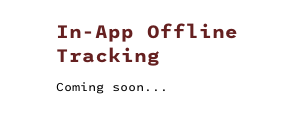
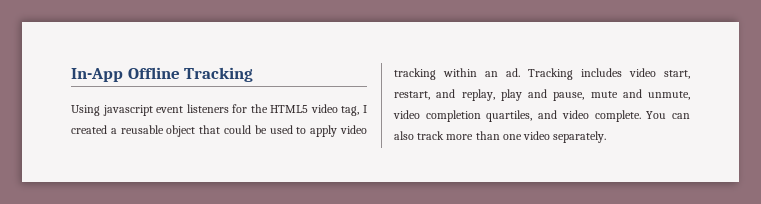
[56,82,168,94] Coming soon... -> [71,104,367,116] [71,125,367,137] [394,68,690,80] [394,89,690,101] [393,110,690,122] [394,131,607,143] Using javascript event listeners for the HTML5 video tag, I created a reusable object that could be used to apply video tracking within an ad. Tracking includes video start, restart, and replay, play and pause, mute and unmute, video completion quartiles, and video complete. You can also track more than one video separately.

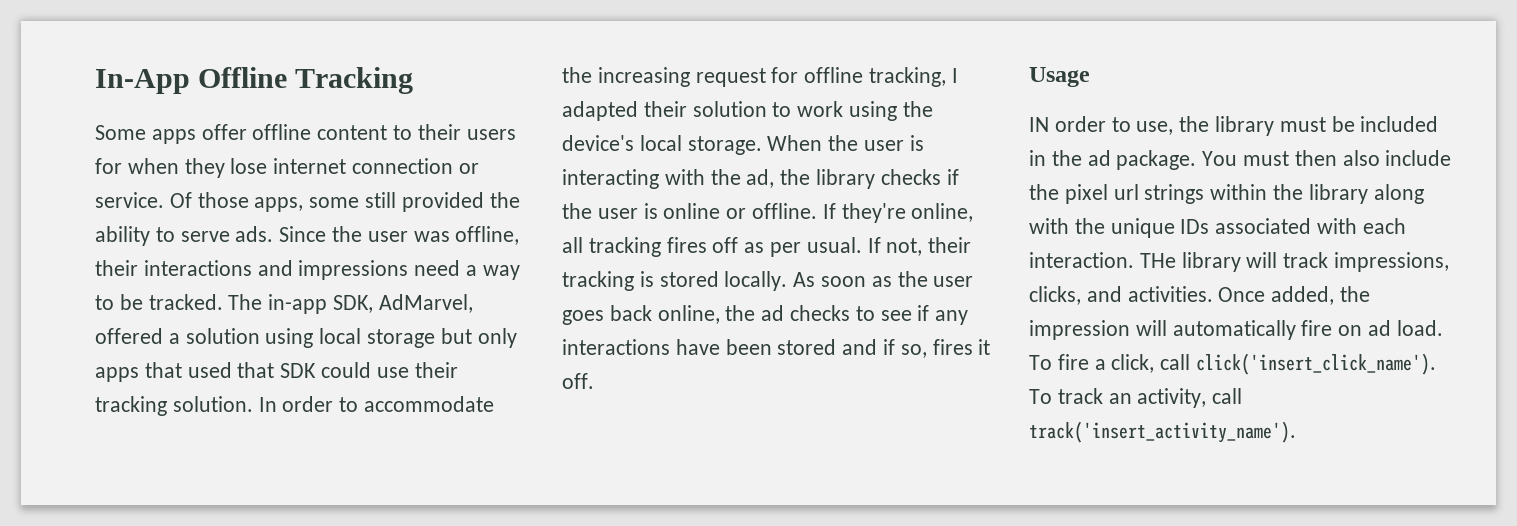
[71,104,367,116] [71,125,367,137] [394,68,690,80] [394,89,690,101] [393,110,690,122] [394,131,607,143] Using javascript event listeners for the HTML5 video tag, I created a reusable object that could be used to apply video tracking within an ad. Tracking includes video start, restart, and replay, play and pause, mute and unmute, video completion quartiles, and video complete. You can also track more than one video separately. -> [95,124,516,144] [95,158,479,178] [95,192,520,212] [95,226,520,246] [95,260,520,280] [95,294,473,314] [95,328,517,348] [95,362,458,382] [95,396,495,416] [562,67,958,87] [562,101,933,121] [562,135,924,155] [562,169,959,189] [562,203,974,223] [562,237,972,257] [562,271,974,291] [562,305,969,325] [562,339,991,358] [562,373,594,389] [1029,67,1090,87] [1029,116,1439,136] [1029,150,1452,170] [1029,184,1424,204] [1029,218,1406,238] [1029,252,1450,272] [1029,286,1371,305] [1029,320,1443,340] [1029,353,1437,375] [1029,388,1243,408] [1029,421,1296,443] Some apps offer offline content to their users for when they lose internet connection or service. Of those apps, some still provided the ability to serve ads. Since the user was offline, their interactions and impressions need a way to be tracked. The in-app SDK, AdMarvel, offered a solution using local storage but only apps that used that SDK could use their tracking solution. In order to accommodate the increasing request for offline tracking, I adapted their solution to work using the device's local storage. When the user is interacting with the ad, the library checks if the user is online or offline. If they're online, all tracking fires off as per usual. If not, their tracking is stored locally. As soon as the user goes back online, the ad checks to see if any interactions have been stored and if so, fires it off. // Usage // IN order to use, the library must be included in the ad package. You must then also include the pixel url strings within the library along with the unique IDs associated with each interaction. THe library will track impressions, clicks, and activities. Once added, the impression will automatically fire on ad load. To fire a click, call click('insert_click_name'). To track an activity, call track('insert_activity_name').

